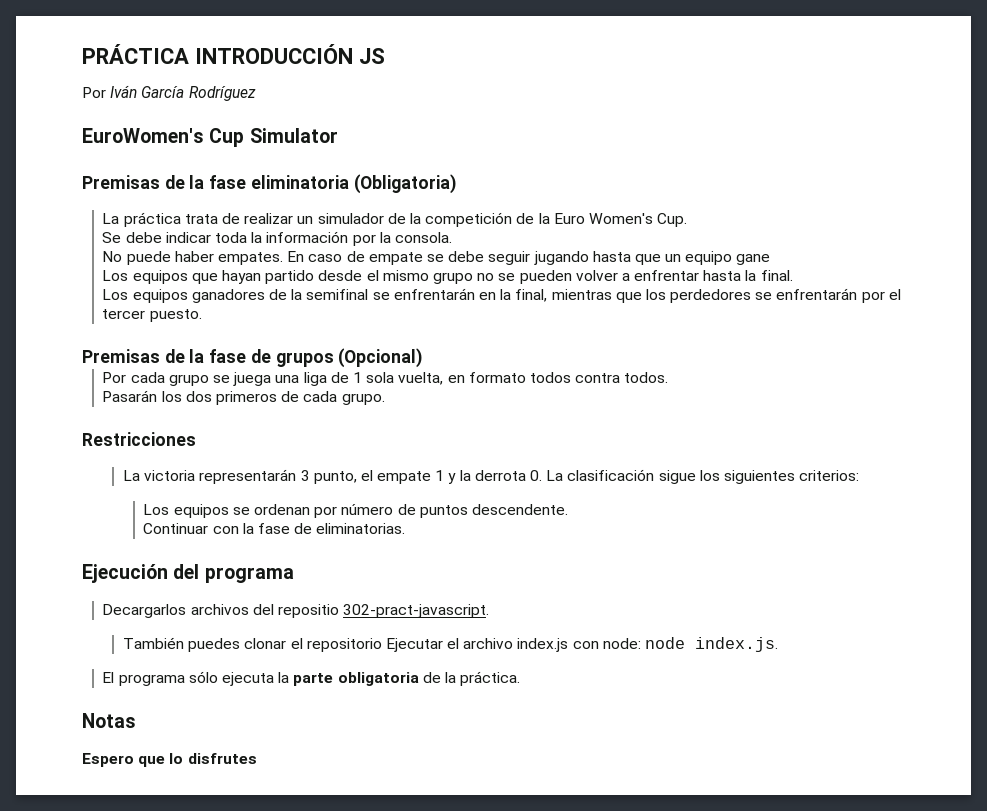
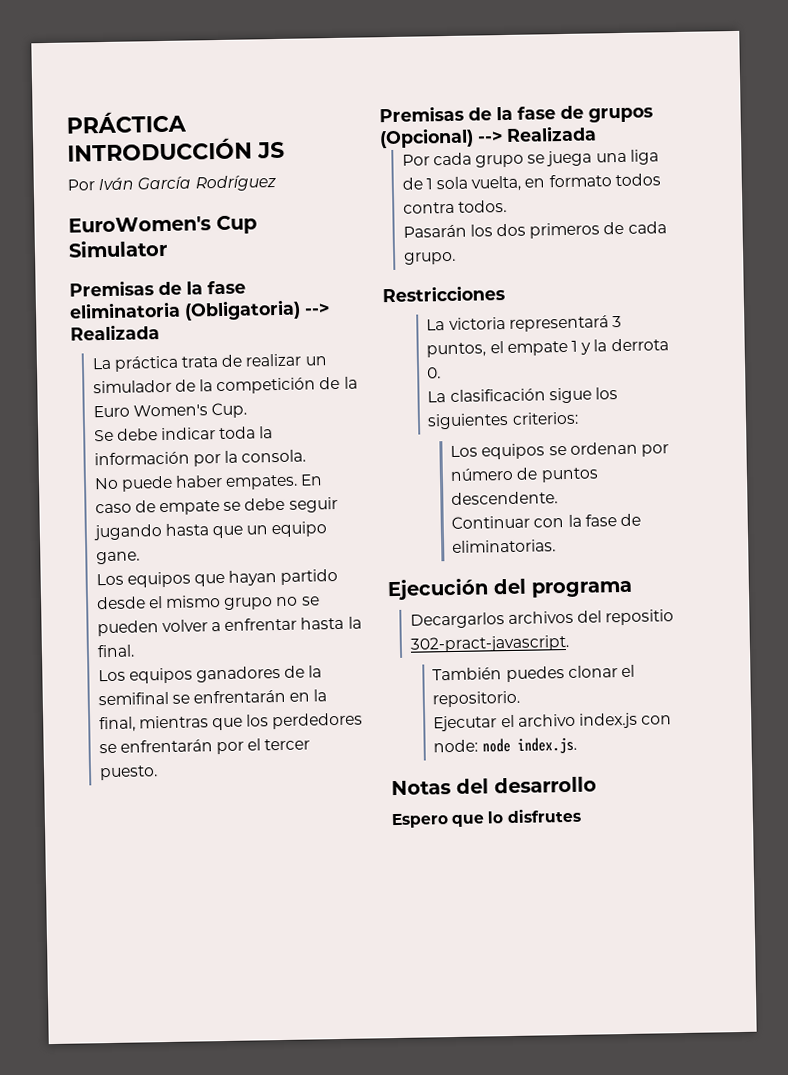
(456, 184) none -> [304,303,330,315] [70,324,160,341] --> Realizada
[736,254,771,265] gane -> [95,551,140,565] gane.
(423, 358) none -> [477,125,597,143] --> Realizada
[199,469,357,484] representarán 3 punto, -> [508,315,623,332] [426,342,487,358] representará 3 puntos,
(543, 475) none -> (442, 373) //
[306,638,382,652] repositorio -> [432,690,521,708] repositorio. //
[102,671,521,686] // El programa sólo ejecuta la parte obligatoria de la práctica. -> (577, 745) none
(136, 720) none -> [456,776,597,794] del desarrollo

